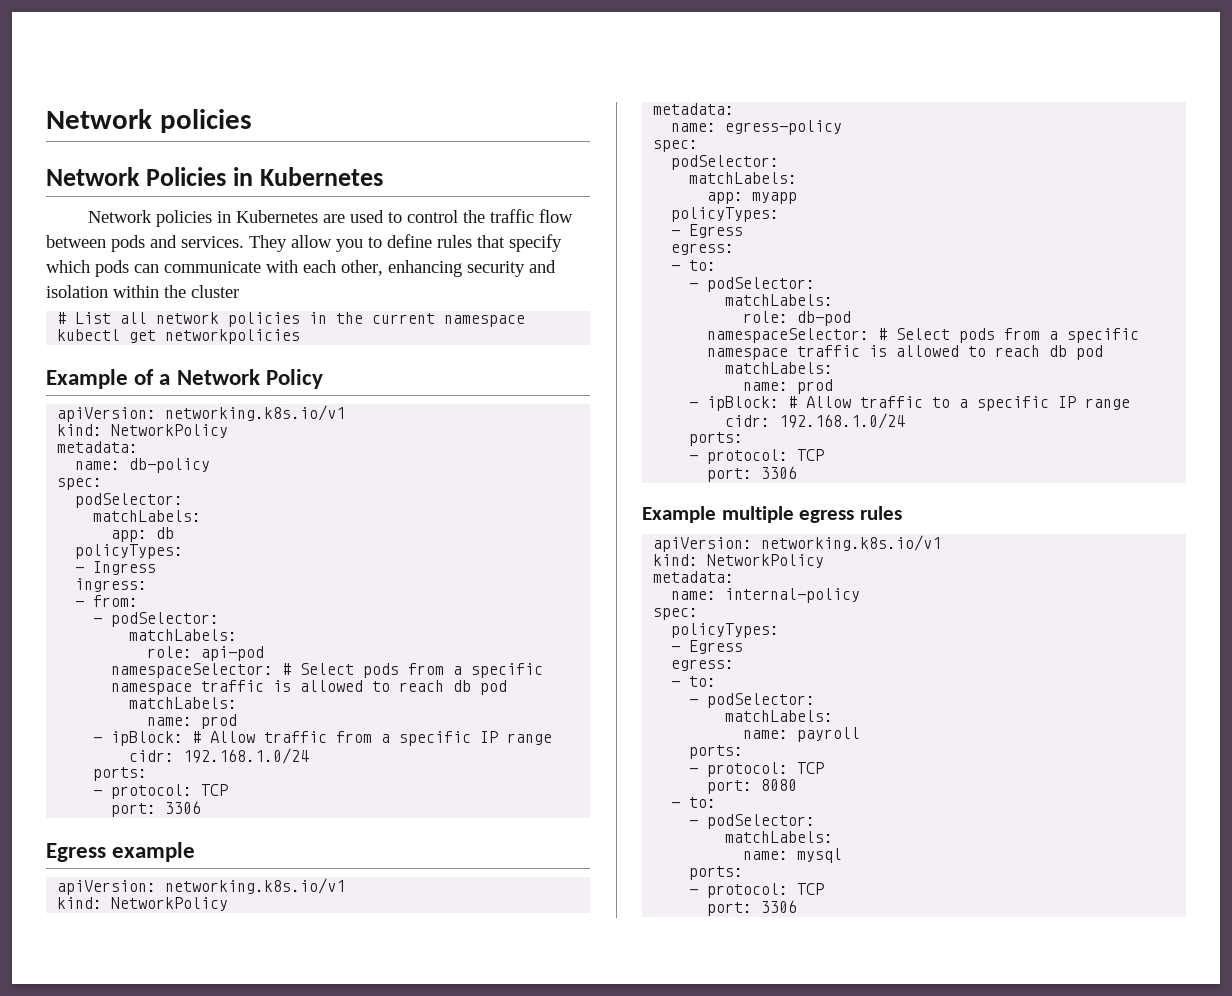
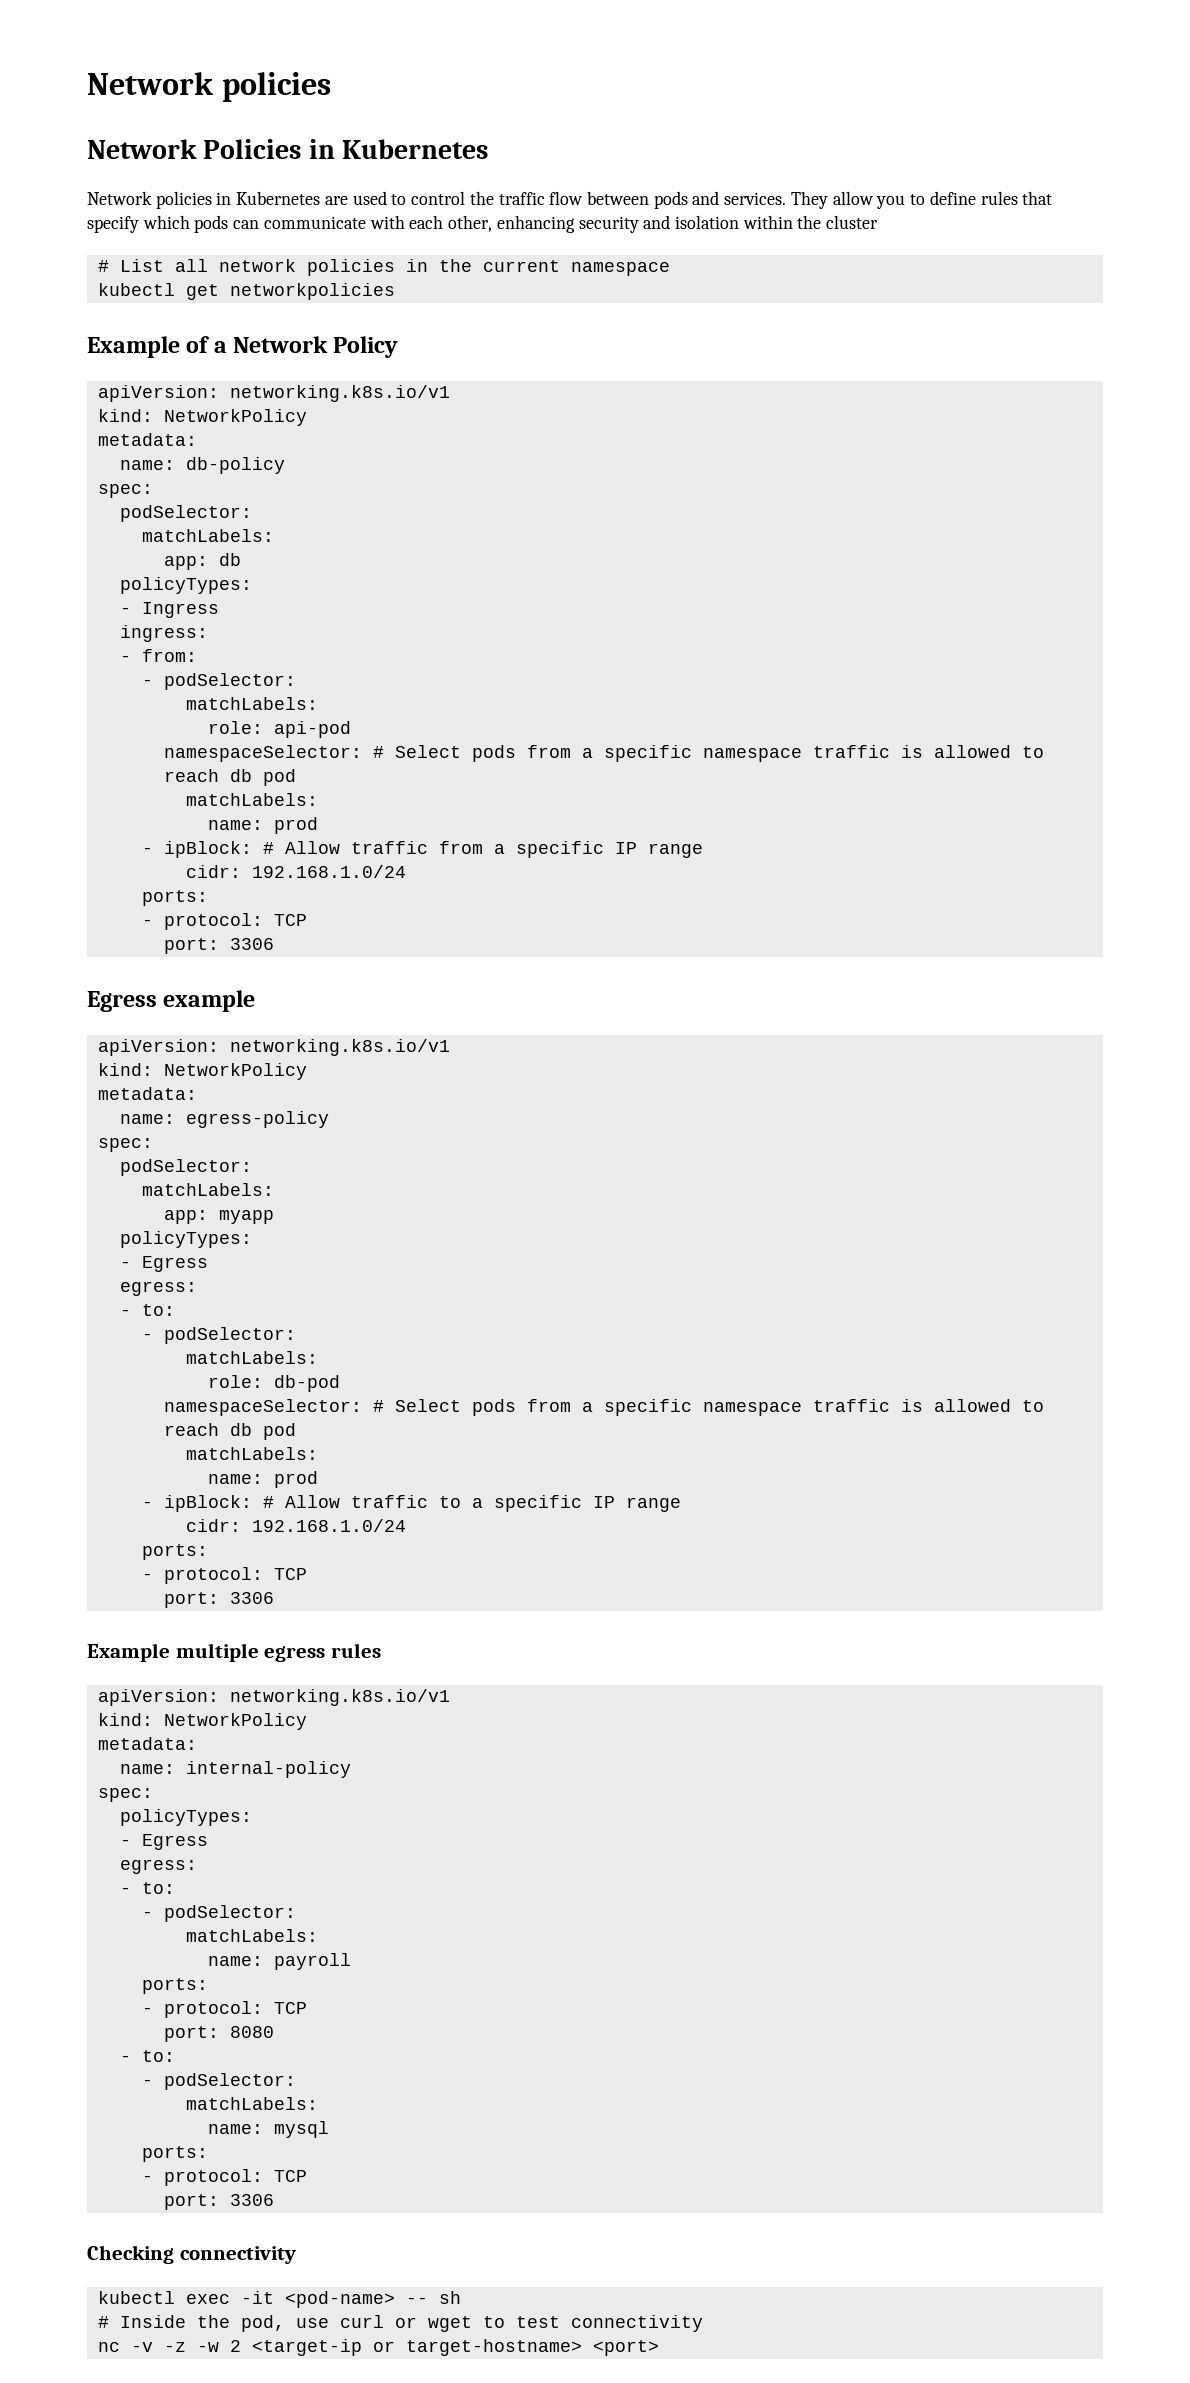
(798, 906) none -> [87,2245,296,2264] [97,2291,461,2308] [97,2315,703,2332] [97,2339,659,2356] // Checking connectivity // kubectl exec -it <pod-name> -- sh // # Inside the pod, use curl or wget to test connectivity // nc -v -z -w 2 <target-ip or target-hostname> <port>

